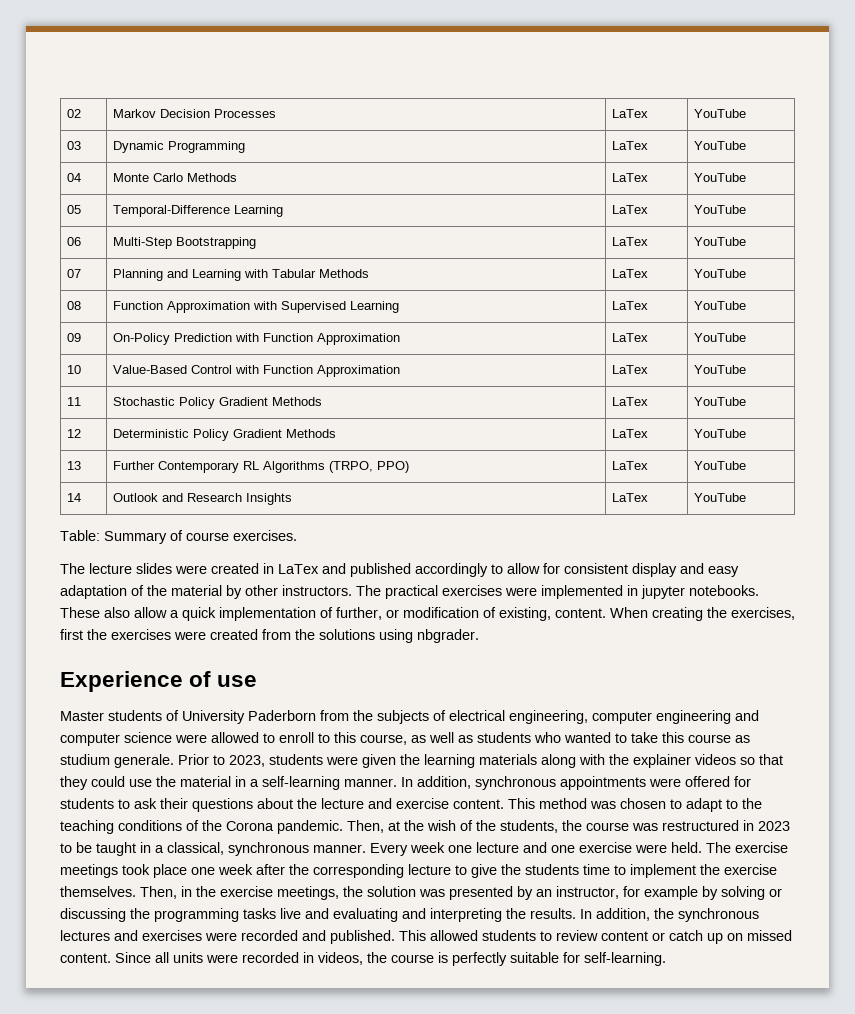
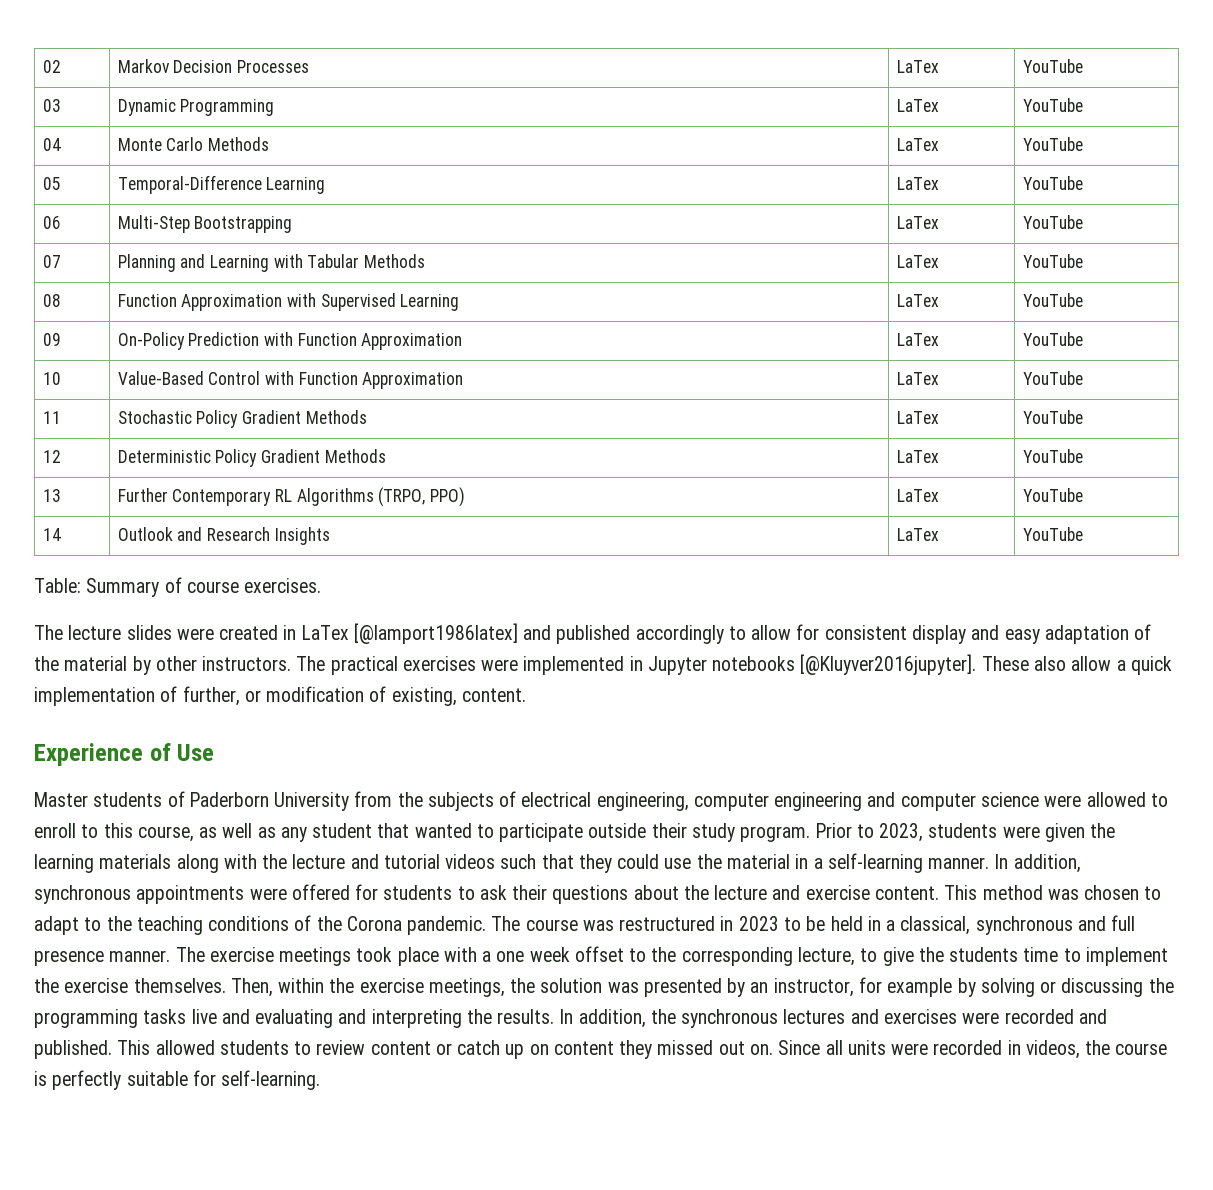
(319, 569) none -> [353,623,518,644] [@lamport1986latex]
[641,585,759,599] jupyter notebooks. -> [647,654,977,675] Jupyter notebooks [@Kluyver2016jupyter].
[610,607,795,621] [60,629,479,643] When creating the exercises, first the exercises were created from the solutions using nbgrader. -> (526, 695) none
[217,675,258,687] use -> [177,744,215,761] Use
[182,710,316,724] University Paderborn -> [189,792,350,811] Paderborn University
[477,732,750,743] [60,754,174,768] students who wanted to take this course as studium generale. -> [280,823,811,842] any student that wanted to participate outside their study program.
[633,754,755,768] explainer videos so -> [292,854,537,869] lecture and tutorial videos such
[347,820,582,833] Then, at the wish of the students, the -> [491,916,521,931] The
[96,842,136,856] taught -> [830,916,863,931] held
[313,842,702,856] manner. Every week one lecture and one exercise were held. -> [1077,915,1136,931] [34,950,171,966] and full presence manner.
[191,864,285,875] one week after -> [443,946,647,962] with a one week offset to
[408,864,451,875] lecture -> [797,947,855,966] lecture,
[181,886,192,897] in -> [278,978,325,993] within
[747,930,792,941] [60,953,111,963] missed content. -> [553,1040,773,1059] content they missed out on.

